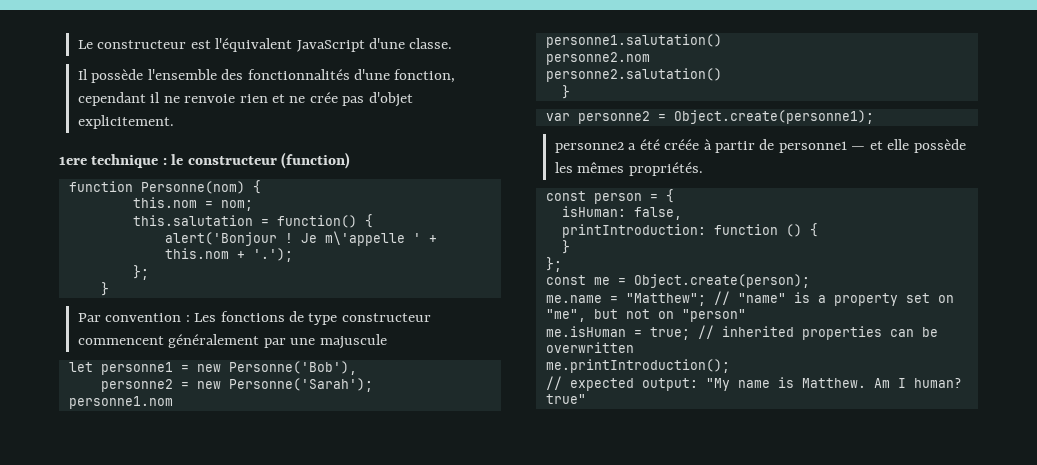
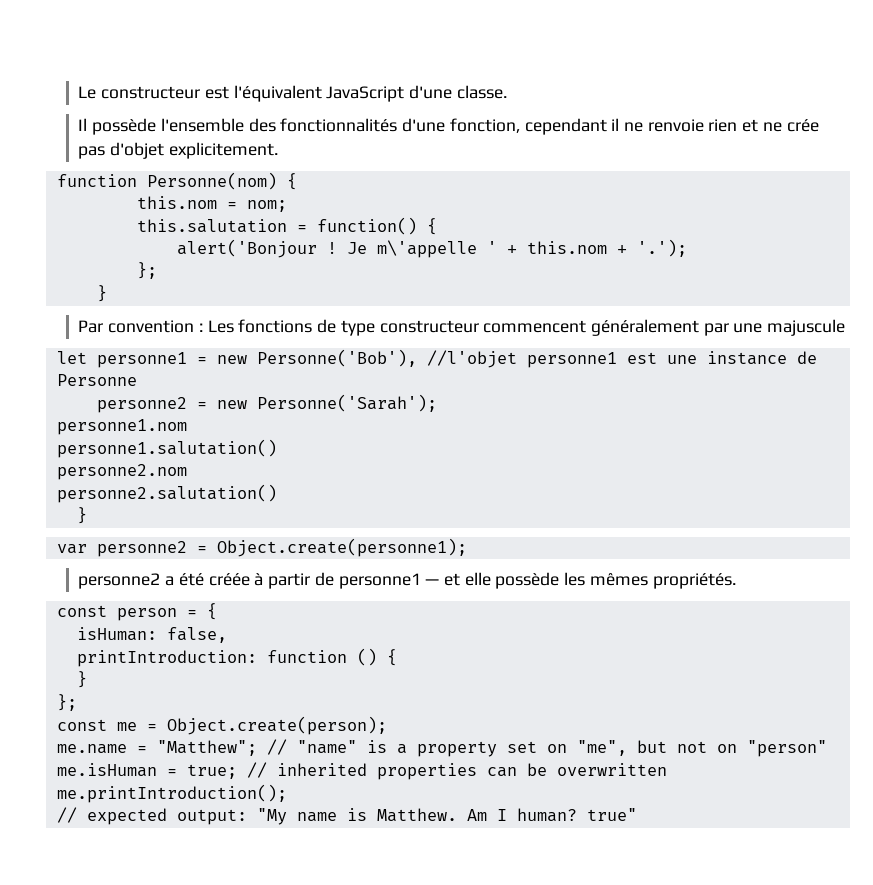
[59,152,351,169] // 1ere technique : le constructeur (function) -> (278, 150) none
(357, 368) none -> [426,350,817,368] [56,374,137,386] //l'objet personne1 est une instance de Personne

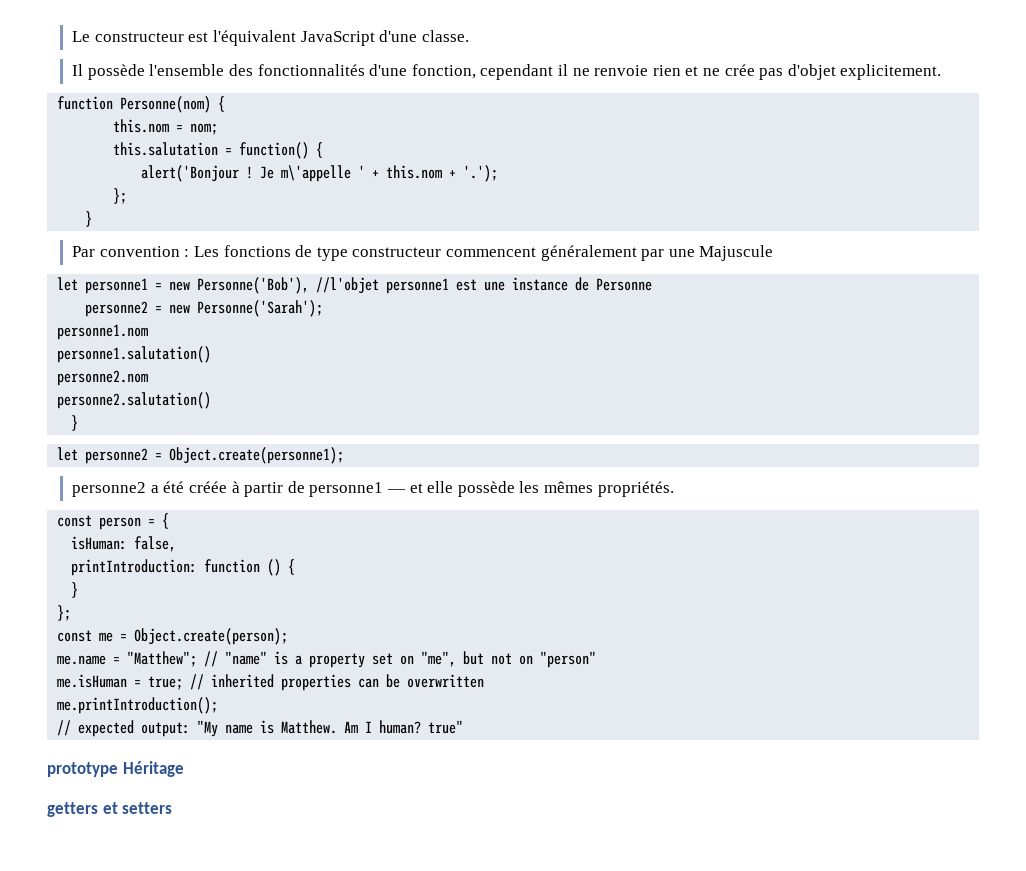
[767,319,846,336] majuscule -> [699,245,774,261] Majuscule
[56,544,87,554] var -> [57,447,79,461] let
(637, 814) none -> [47,761,184,777] [47,802,173,817] // prototype Héritage // getters et setters

